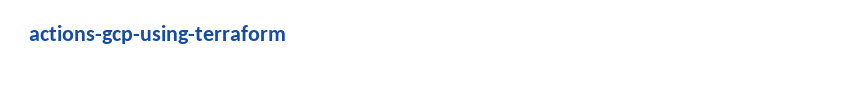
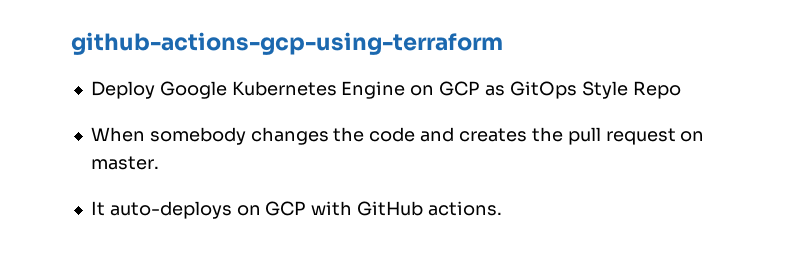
[29,25,286,44] actions-gcp-using-terraform -> [71,32,503,55] [90,81,681,99] [90,127,705,145] [90,156,159,170] [90,201,502,219] github-actions-gcp-using-terraform // Deploy Google Kubernetes Engine on GCP as GitOps Style Repo // When somebody changes the code and creates the pull request on master. // It auto-deploys on GCP with GitHub actions.

